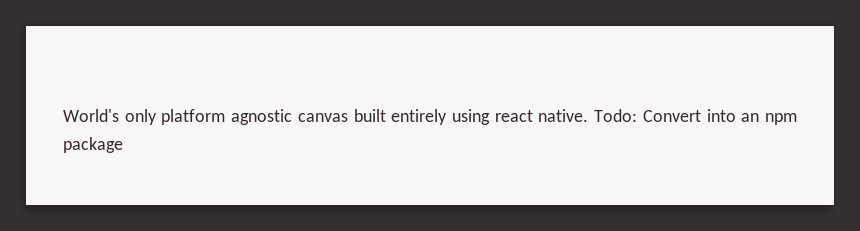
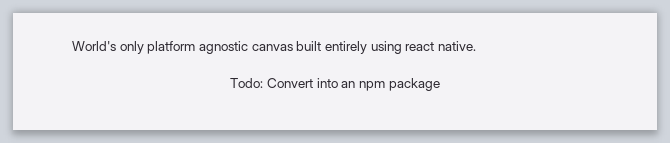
(589, 115) none -> (476, 46) //

